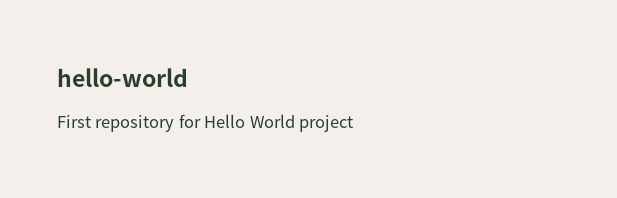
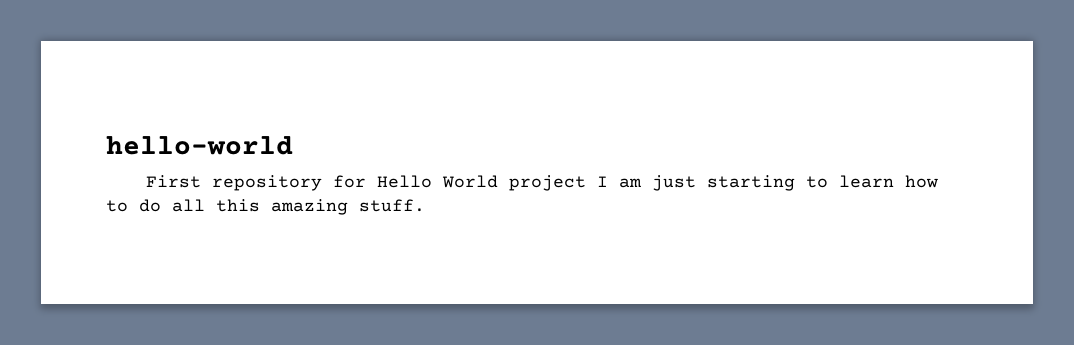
(354, 123) none -> [596,175,938,191] [106,199,425,215] I am just starting to learn how to do all this amazing stuff.

